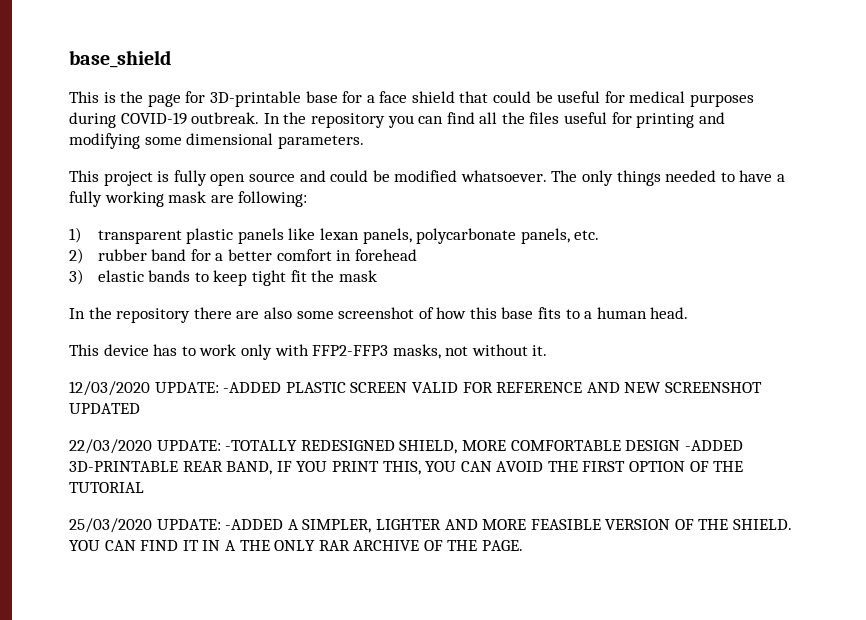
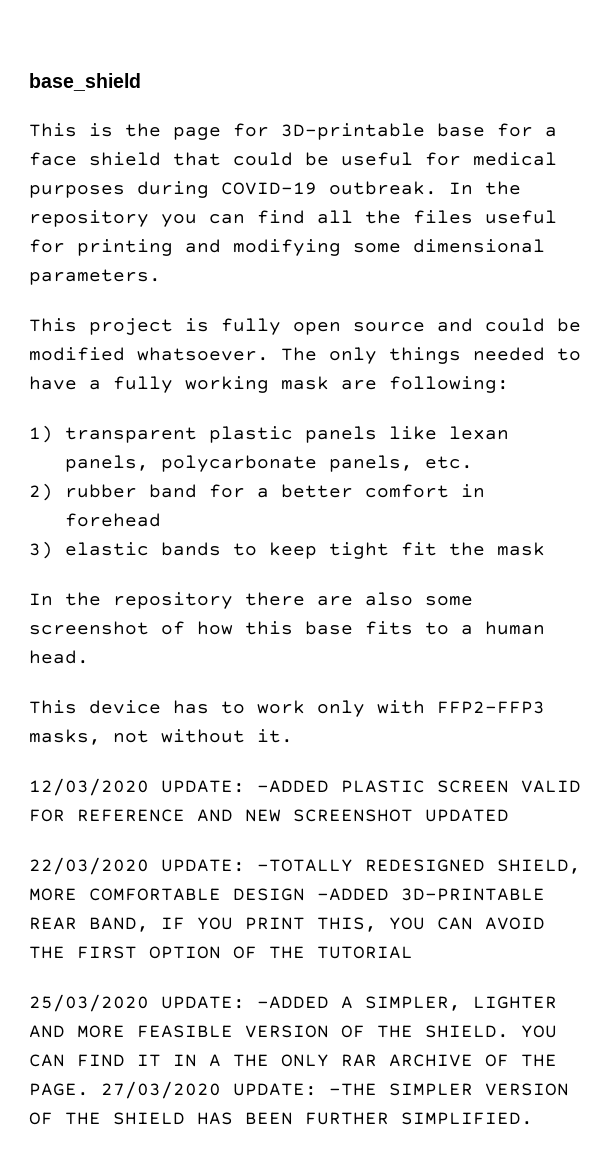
(524, 545) none -> [101,1081,569,1099] [29,1112,533,1125] 27/03/2020 UPDATE: -THE SIMPLER VERSION OF THE SHIELD HAS BEEN FURTHER SIMPLIFIED.

